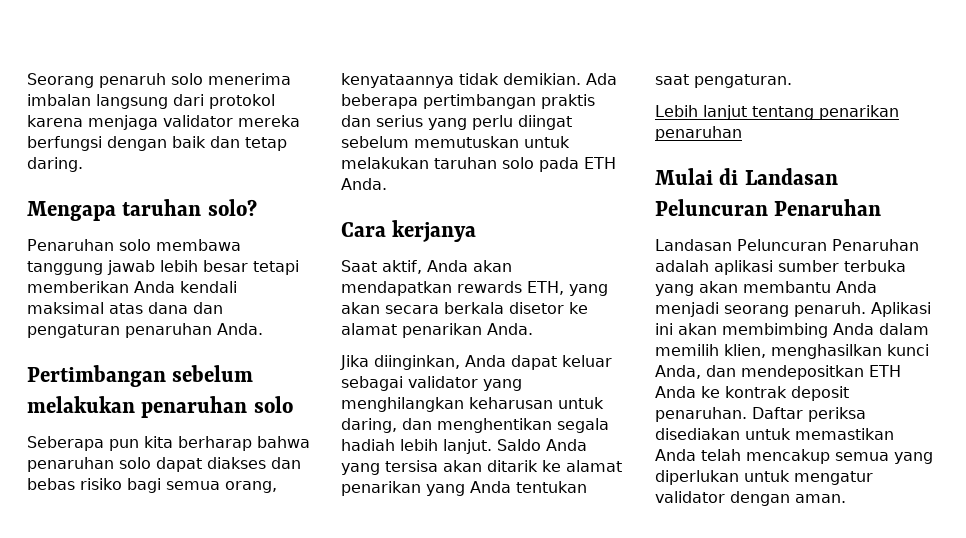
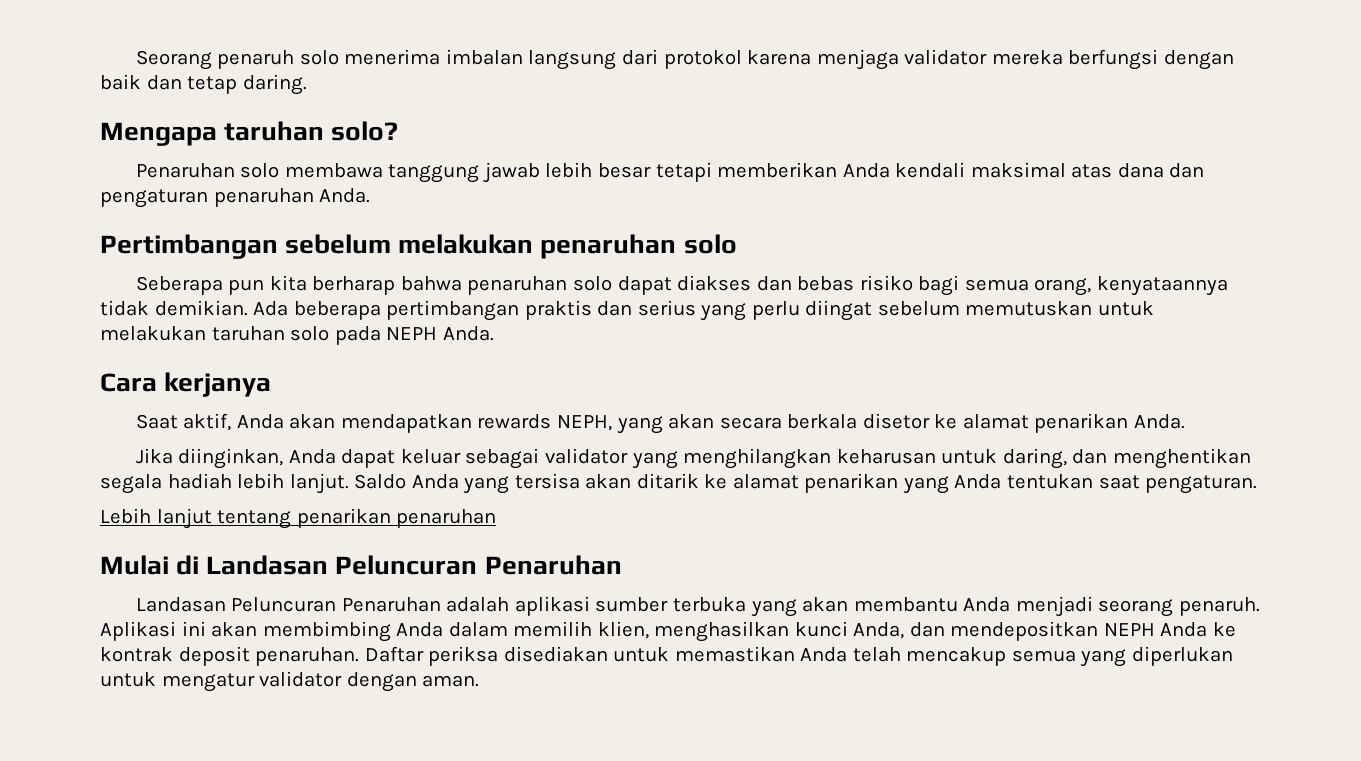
[584,157,616,169] ETH -> [386,327,438,340] NEPH
[527,281,564,295] ETH, -> [556,415,612,431] NEPH,
[869,365,901,377] ETH -> [1103,623,1155,636] NEPH

